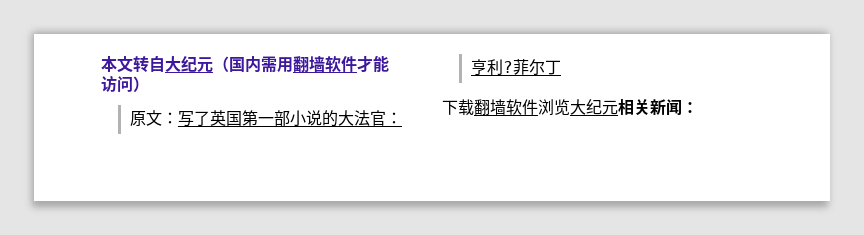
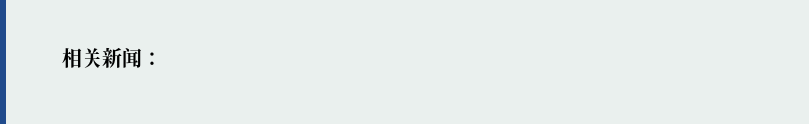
[101,55,389,73] [101,75,149,92] [129,110,402,127] [470,59,561,76] [442,99,618,116] 本文转自大纪元（国内需用翻墙软件才能访问） // 原文：写了英国第一部小说的大法官：亨利?菲尔丁 // 下载翻墙软件浏览大纪元 -> (62, 58) none

